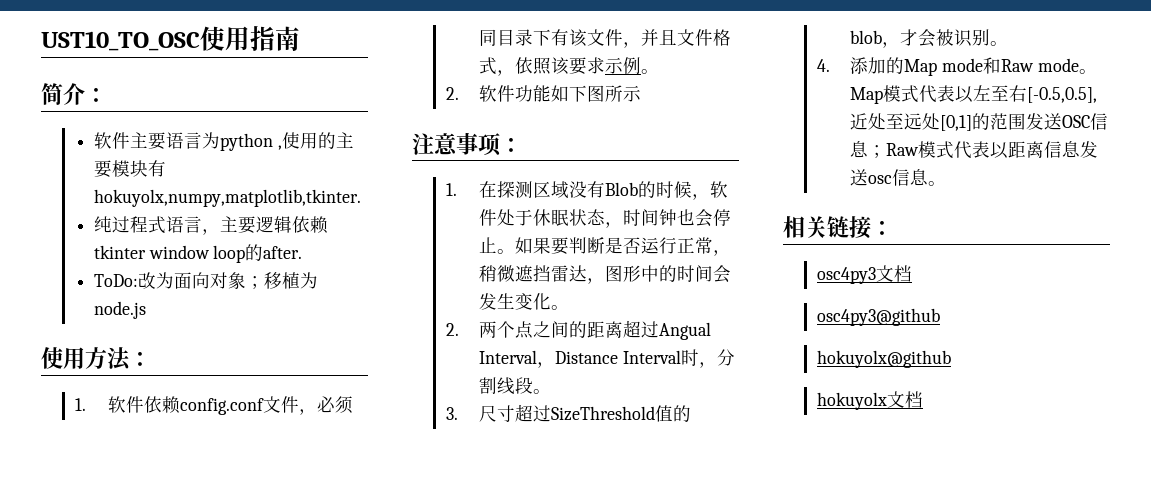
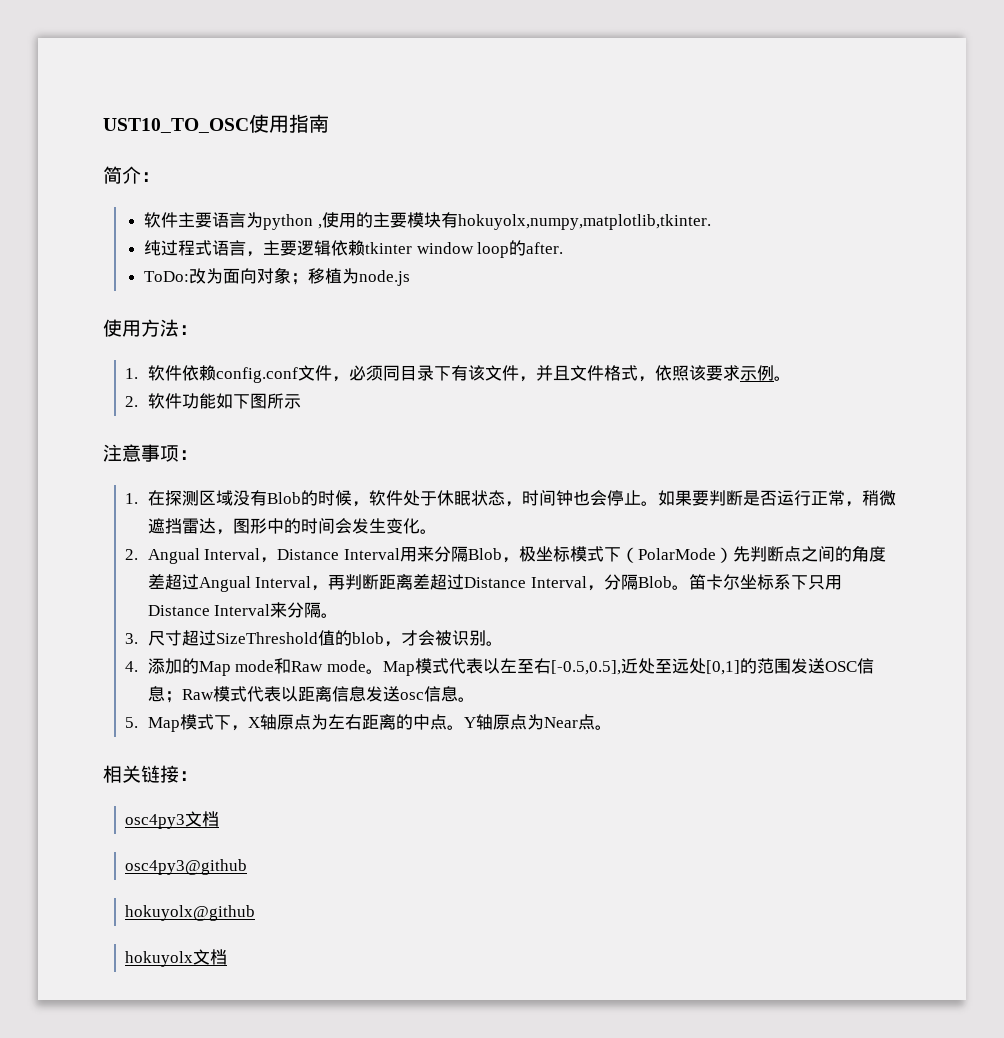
[479,321,516,338] 两个 -> [147,546,785,564] Angual Interval，Distance Interval用来分隔Blob，极坐标模式下（PolarMode）先判断
[587,321,624,338] 距离 -> [852,545,887,562] [147,574,165,589] 角度差
[555,349,735,368] [479,377,534,395] Distance Interval时，分割线段 -> [328,574,843,591] [147,602,322,618] 再判断距离差超过Distance Interval，分隔Blob。笛卡尔坐标系下只用Distance Interval来分隔
(947, 183) none -> [125,714,612,732] // 5. Map模式下，X轴原点为左右距离的中点。Y轴原点为Near点。

